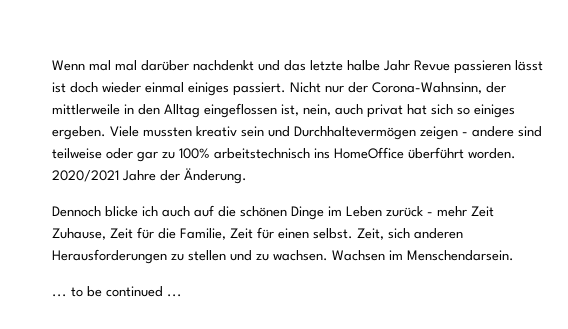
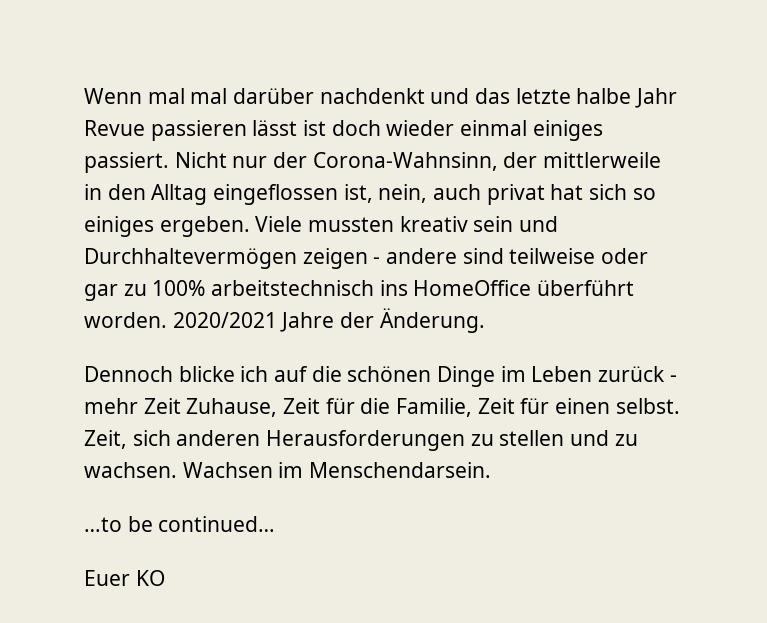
[162,206,190,217] auch -> (269, 374) none
[52,286,182,297] ... to be continued ... -> [84,516,276,532] [84,570,165,586] …to be continued… // Euer KO

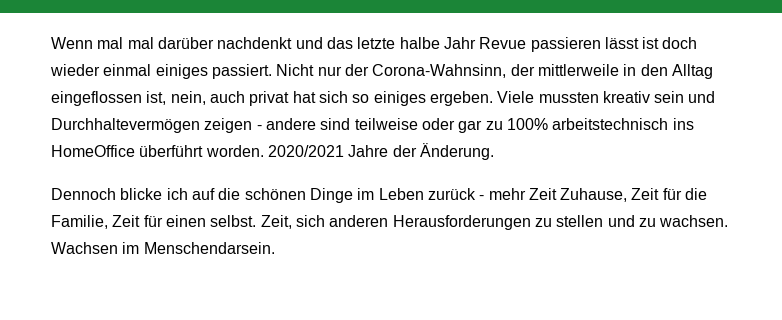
[84,516,276,532] [84,570,165,586] // …to be continued… // Euer KO -> (275, 248) none

